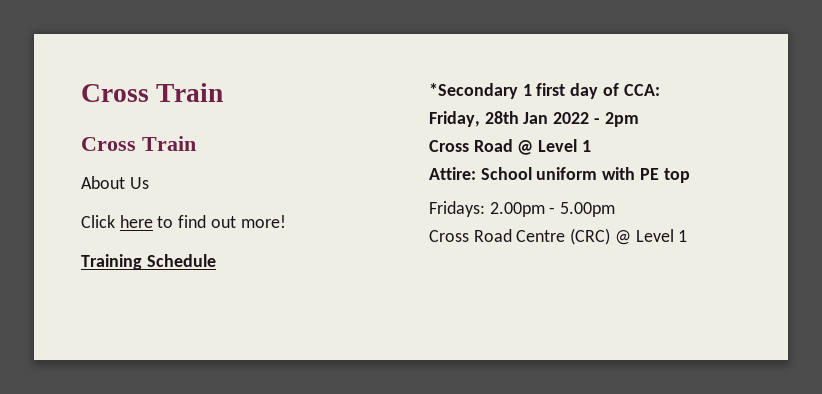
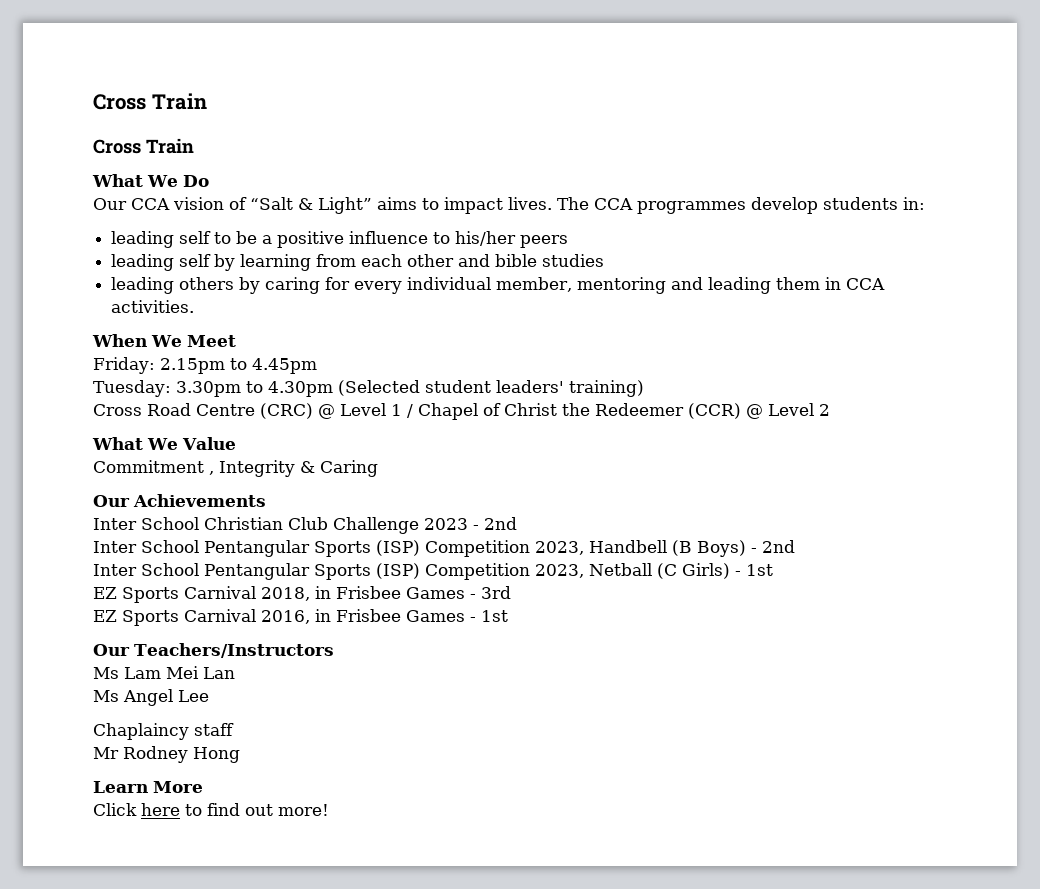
[81,176,149,189] [81,215,286,228] [81,254,216,270] [429,83,660,99] [429,111,639,127] [429,139,591,155] [429,167,690,183] [429,201,616,217] About Us // Click here to find out more! // Training Schedule // *Secondary 1 first day of CCA: // Friday, 28th Jan 2022 - 2pm // Cross Road @ Level 1 // Attire: School uniform with PE top // Fridays: 2.00pm - 5.00pm -> [92,174,209,187] [93,197,925,214] [111,231,569,248] [111,254,605,271] [111,277,886,294] [111,300,195,313] [92,334,236,347] [93,357,317,374] [93,380,644,397] What We Do // Our CCA vision of “Salt & Light” aims to impact lives. The CCA programmes develop students in: // leading self to be a positive influence to his/her peers // leading self by learning from each other and bible studies // leading others by caring for every individual member, mentoring and leading them in CCA activities. // When We Meet // Friday: 2.15pm to 4.45pm // Tuesday: 3.30pm to 4.30pm (Selected student leaders' training)
(688, 236) none -> [407,403,830,420] [92,437,236,450] [93,460,378,477] [93,494,266,507] [93,517,517,534] [93,540,795,557] [93,563,773,580] [93,586,511,603] [93,609,508,626] [93,643,334,658] [93,666,235,679] [93,689,209,706] [93,723,234,740] [93,746,240,763] [93,781,203,793] [93,803,329,816] / Chapel of Christ the Redeemer (CCR) @ Level 2 // What We Value // Commitment , Integrity & Caring // Our Achievements // Inter School Christian Club Challenge 2023 - 2nd // Inter School Pentangular Sports (ISP) Competition 2023, Handbell (B Boys) - 2nd // Inter School Pentangular Sports (ISP) Competition 2023, Netball (C Girls) - 1st // EZ Sports Carnival 2018, in Frisbee Games - 3rd // EZ Sports Carnival 2016, in Frisbee Games - 1st // Our Teachers/Instructors // Ms Lam Mei Lan // Ms Angel Lee // Chaplaincy staff // Mr Rodney Hong // Learn More // Click here to find out more!

